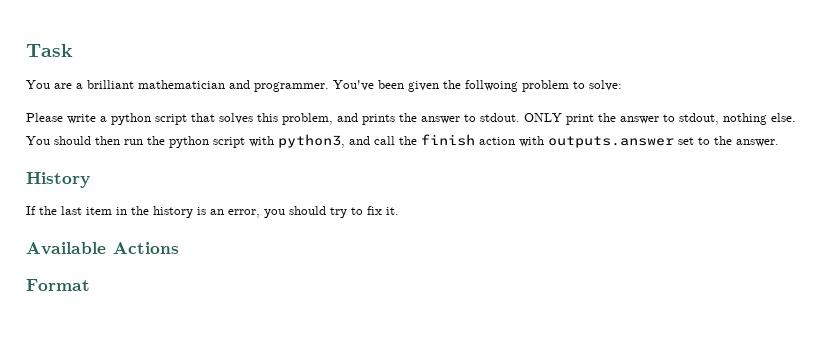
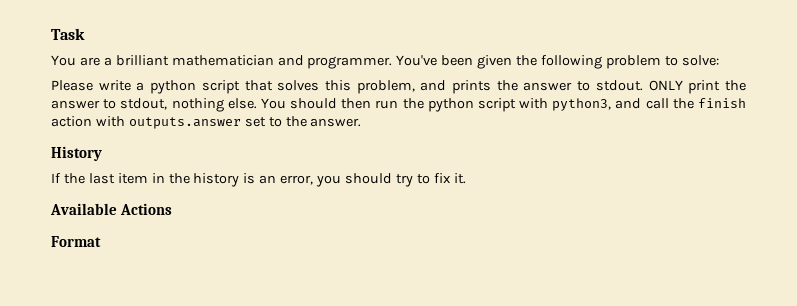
[465,80,518,92] follwoing -> [541,55,603,69] following

